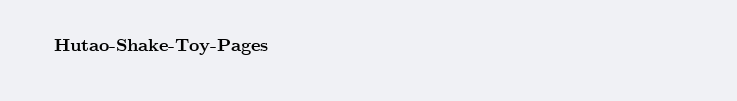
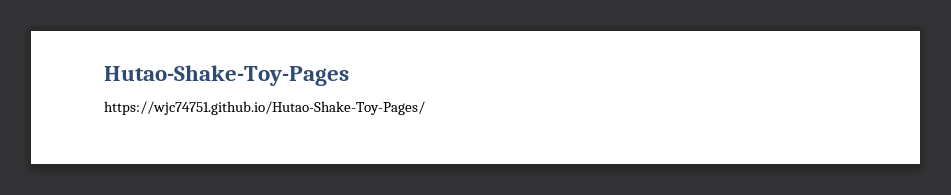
(268, 47) none -> [104,101,425,115] // https://wjc74751.github.io/Hutao-Shake-Toy-Pages/

